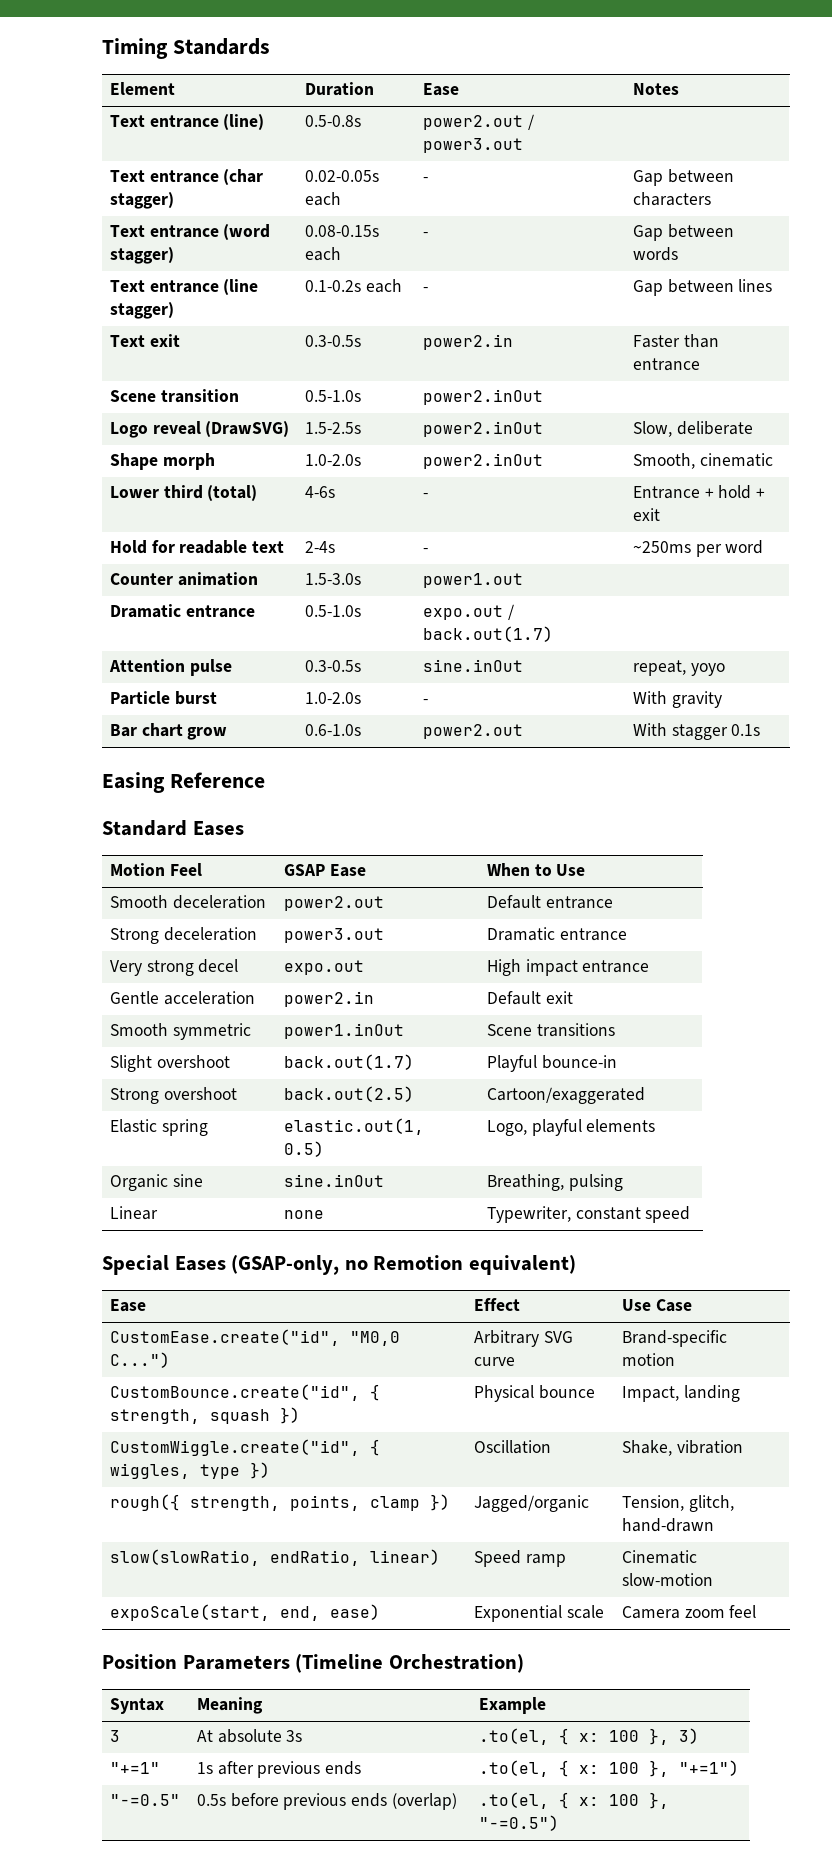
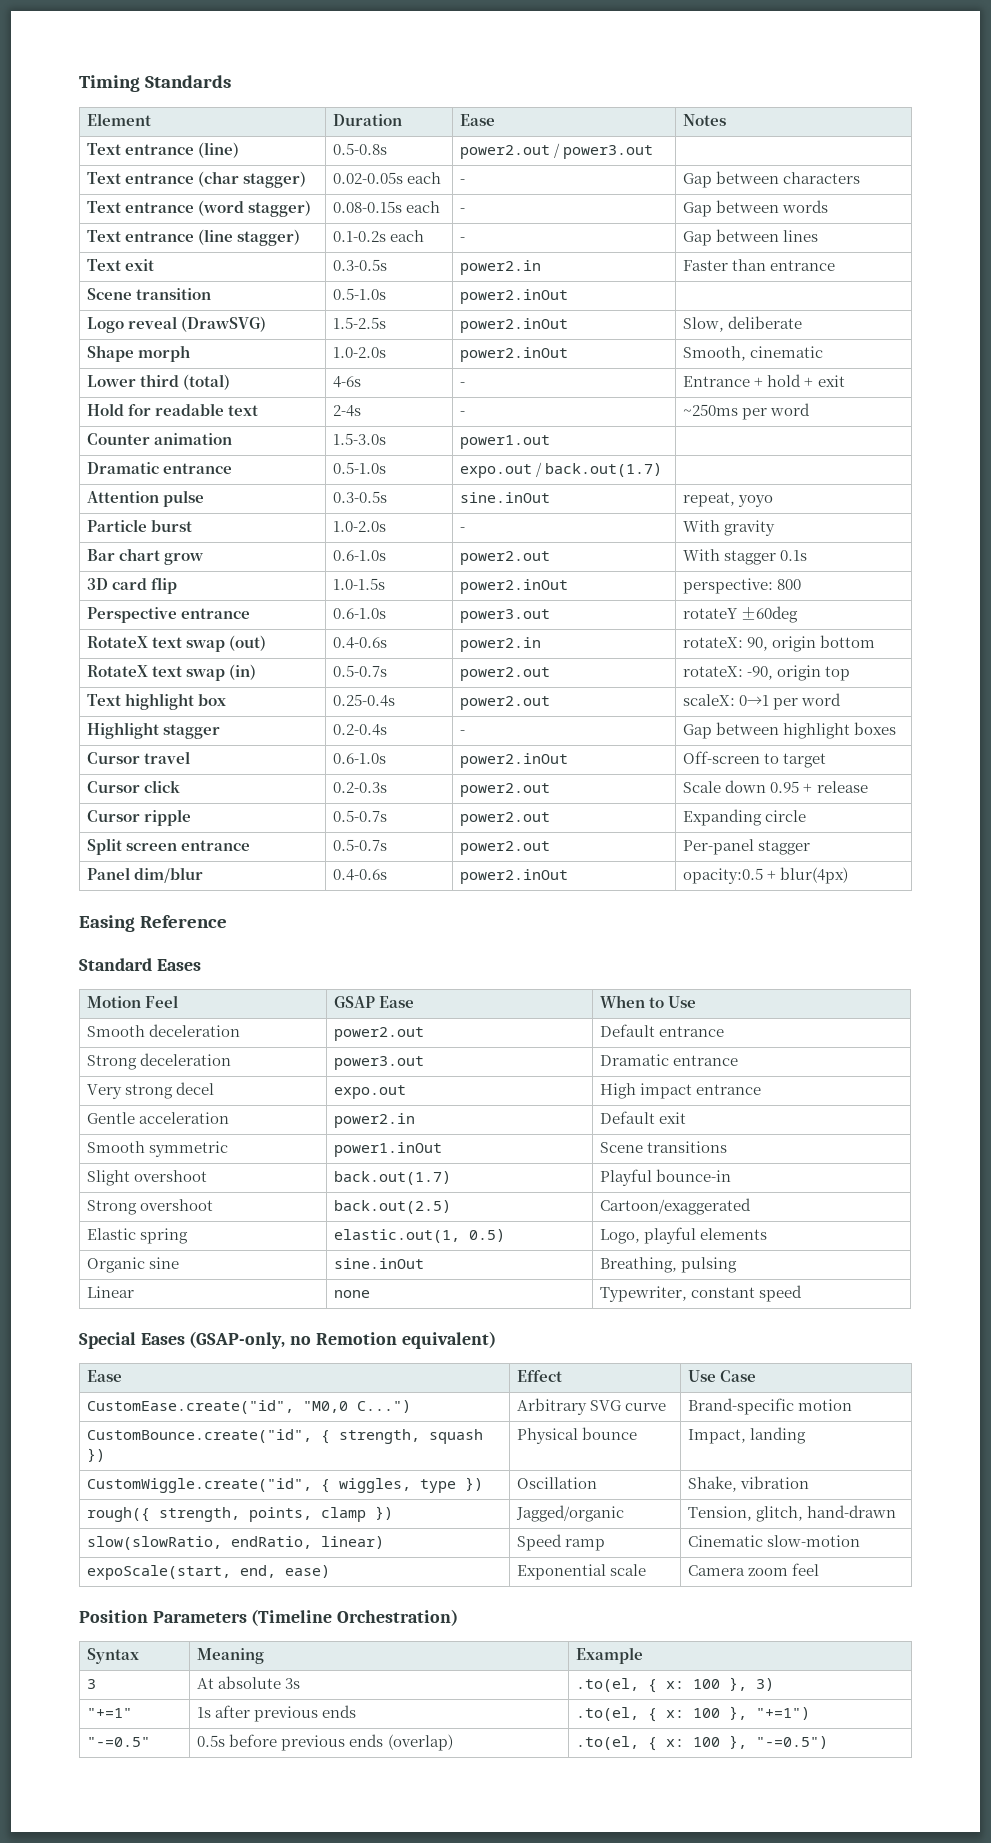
(761, 730) none -> [87,577,178,594] [333,578,386,590] [460,579,569,594] [683,578,802,594] [87,607,251,623] [333,608,387,619] [460,609,551,623] [683,606,799,623] [87,635,267,652] [333,637,388,649] [460,637,542,652] [683,635,876,652] [87,664,257,681] [333,665,388,677] [460,667,551,681] [683,665,851,681] [87,693,227,710] [333,694,396,707] [460,696,551,710] [683,693,842,710] [87,722,221,739] [333,724,388,736] [460,730,466,735] [683,722,897,739] [87,751,191,764] [333,753,387,764] [460,753,569,768] [683,751,827,768] [87,780,181,793] [333,782,388,793] [460,783,551,797] [683,780,868,793] [87,809,192,826] [333,810,388,822] [460,812,551,826] [683,809,807,826] [87,838,251,855] [333,839,388,851] [460,841,551,855] [683,839,811,855] [87,867,204,883] [333,869,388,881] [460,869,569,884] [683,867,849,884] // 3D card flip | 1.0-1.5s | power2.inOut | perspective: 800 // Perspective entrance | 0.6-1.0s | power3.out | rotateY ±60deg // RotateX text swap (out) | 0.4-0.6s | power2.in | rotateX: 90, origin bottom // RotateX text swap (in) | 0.5-0.7s | power2.out | rotateX: -90, origin top // Text highlight box | 0.25-0.4s | power2.out | scaleX: 0→1 per word // Highlight stagger | 0.2-0.4s | - | Gap between highlight boxes // Cursor travel | 0.6-1.0s | power2.inOut | Off-screen to target // Cursor click | 0.2-0.3s | power2.out | Scale down 0.95 + release // Cursor ripple | 0.5-0.7s | power2.out | Expanding circle // Split screen entrance | 0.5-0.7s | power2.out | Per-panel stagger // Panel dim/blur | 0.4-0.6s | power2.inOut | opacity:0.5 + blur(4px)

